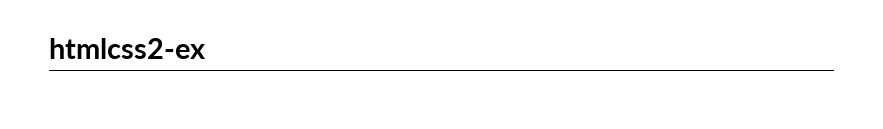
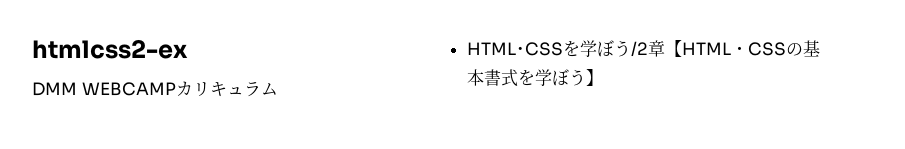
(206, 48) none -> [32,81,278,97] [466,40,820,57] [466,69,603,87] // DMM WEBCAMPカリキュラム // HTML･CSSを学ぼう/2章【HTML・CSSの基本書式を学ぼう】

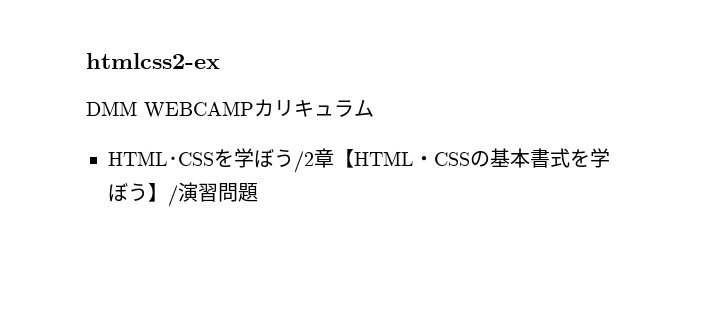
(603, 77) none -> [168,182,258,207] /演習問題

